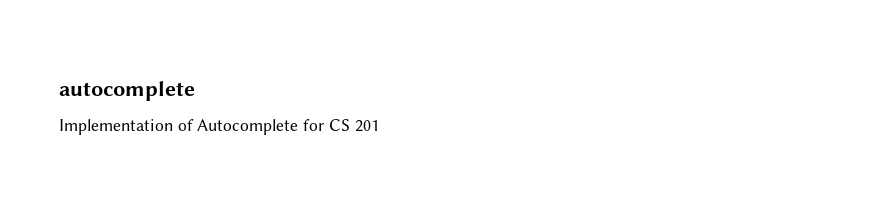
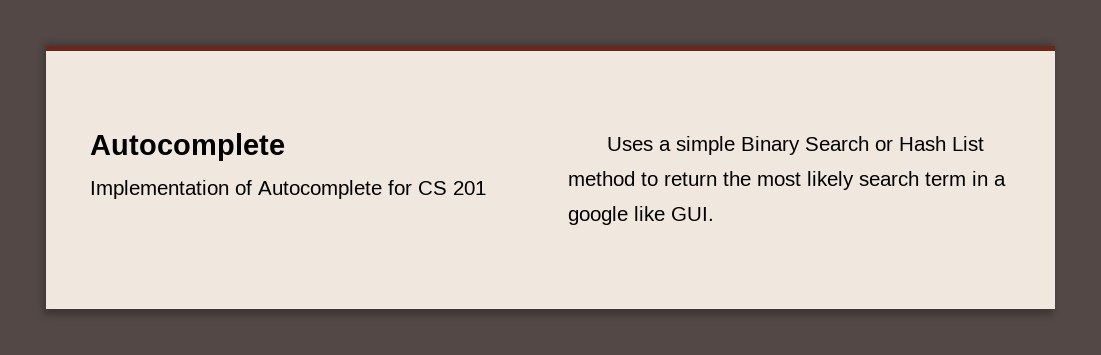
[59,81,195,101] autocomplete -> [90,133,285,161] Autocomplete
(379, 126) none -> [607,136,985,155] [568,171,1006,190] [568,206,714,225] // Uses a simple Binary Search or Hash List method to return the most likely search term in a google like GUI.

